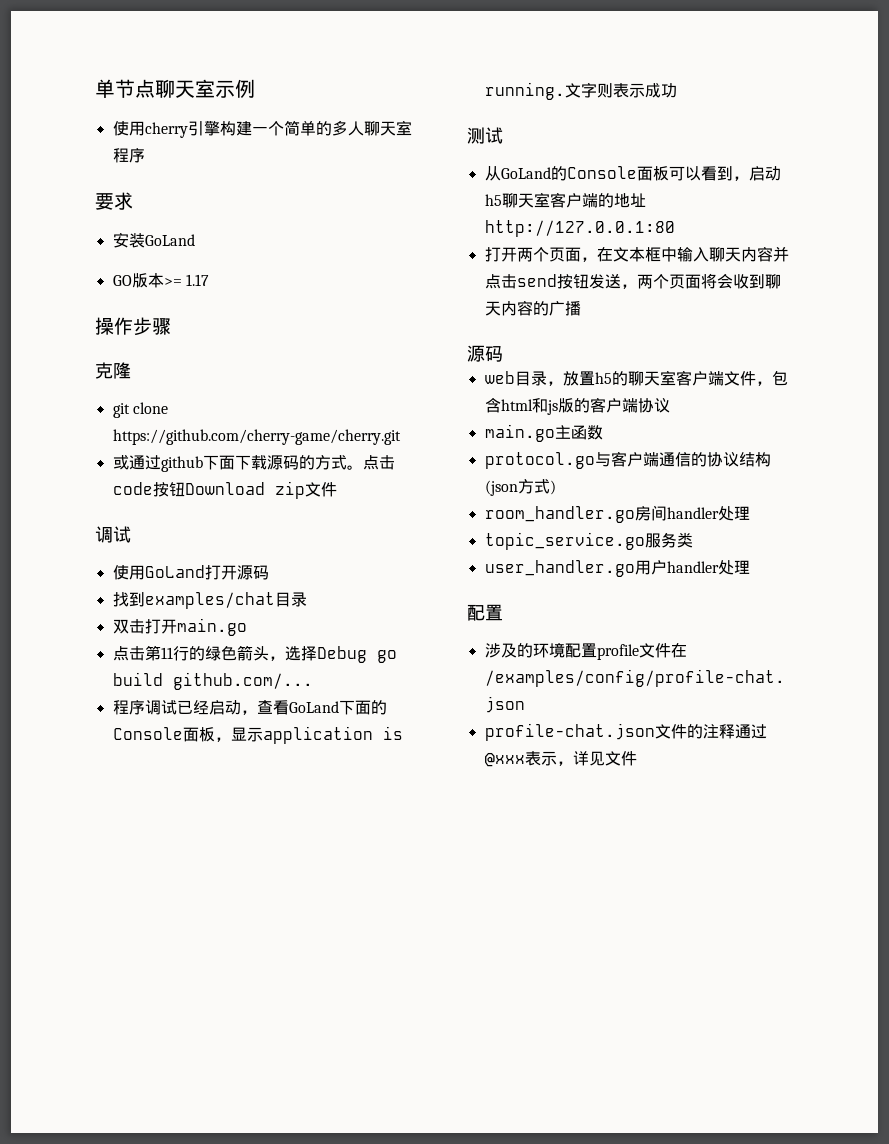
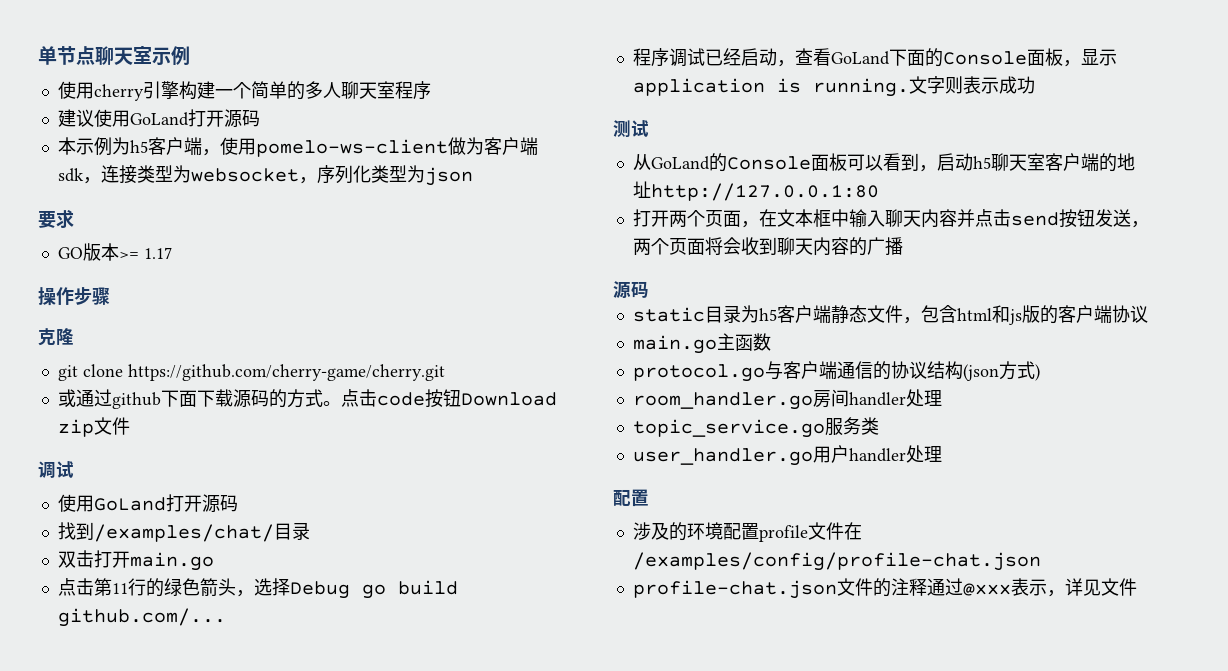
(145, 155) none -> [57,109,260,128] [57,137,538,157] [57,165,473,186] // 建议使用GoLand打开源码 // 本示例为h5客户端，使用pomelo-ws-client做为客户端sdk，连接类型为websocket，序列化类型为json
[112,232,195,248] // 安装GoLand -> (74, 219) none
[144,592,275,609] examples/chat -> [93,524,274,542] /examples/chat/
[484,370,724,386] web目录，放置h5的聊天室客户端 -> [632,305,867,323] static目录为h5客户端静态

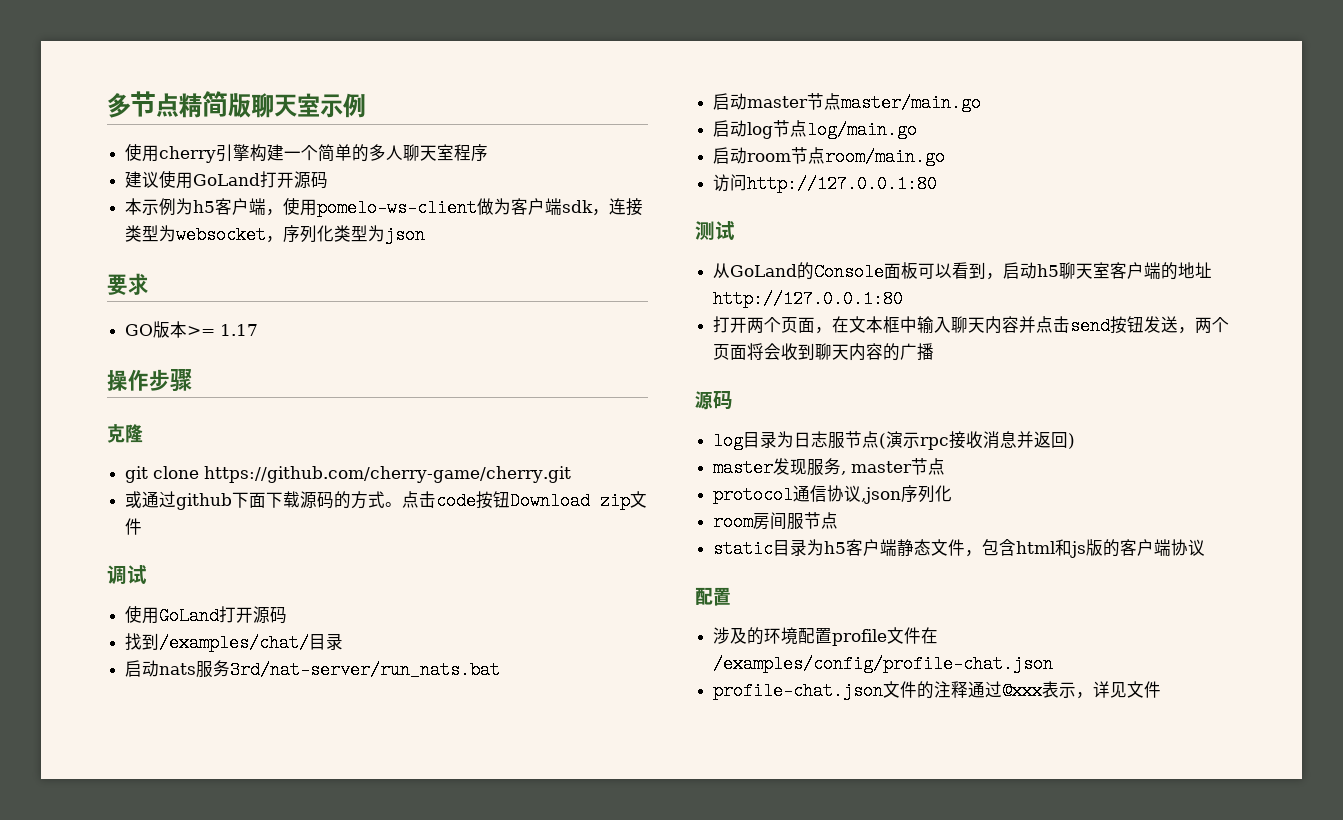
[38,46,95,65] 单节点 -> [107,91,251,118] 多节点精简版
[57,550,214,571] [57,578,458,599] [57,608,226,627] [632,48,1117,67] [632,76,1035,97] 双击打开main.go // 点击第11行的绿色箭头，选择Debug go build github.com/... // 程序调试已经启动，查看GoLand下面的Console面板，显示application is running.文字则表示成功 -> [125,660,501,679] [713,93,982,112] [713,120,918,139] [713,147,946,166] [713,174,938,193] 启动nats服务3rd/nat-server/run_nats.bat // 启动master节点master/main.go // 启动log节点log/main.go // 启动room节点room/main.go // 访问http://127.0.0.1:80
(649, 289) none -> [713,431,1076,450] [713,458,946,477] [713,485,953,504] [713,512,839,531] // log目录为日志服节点(演示rpc接收消息并返回) // master发现服务, master节点 // protocol通信协议,json序列化 // room房间服节点
[632,333,771,354] [632,361,1040,382] [632,389,942,410] [632,417,879,438] [632,445,942,466] // main.go主函数 // protocol.go与客户端通信的协议结构(json方式) // room_handler.go房间handler处理 // topic_service.go服务类 // user_handler.go用户handler处理 -> (1206, 547) none

